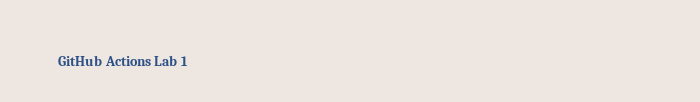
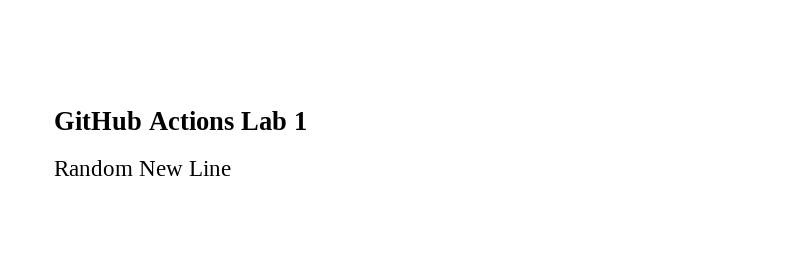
(188, 61) none -> [54,160,232,176] // Random New Line

